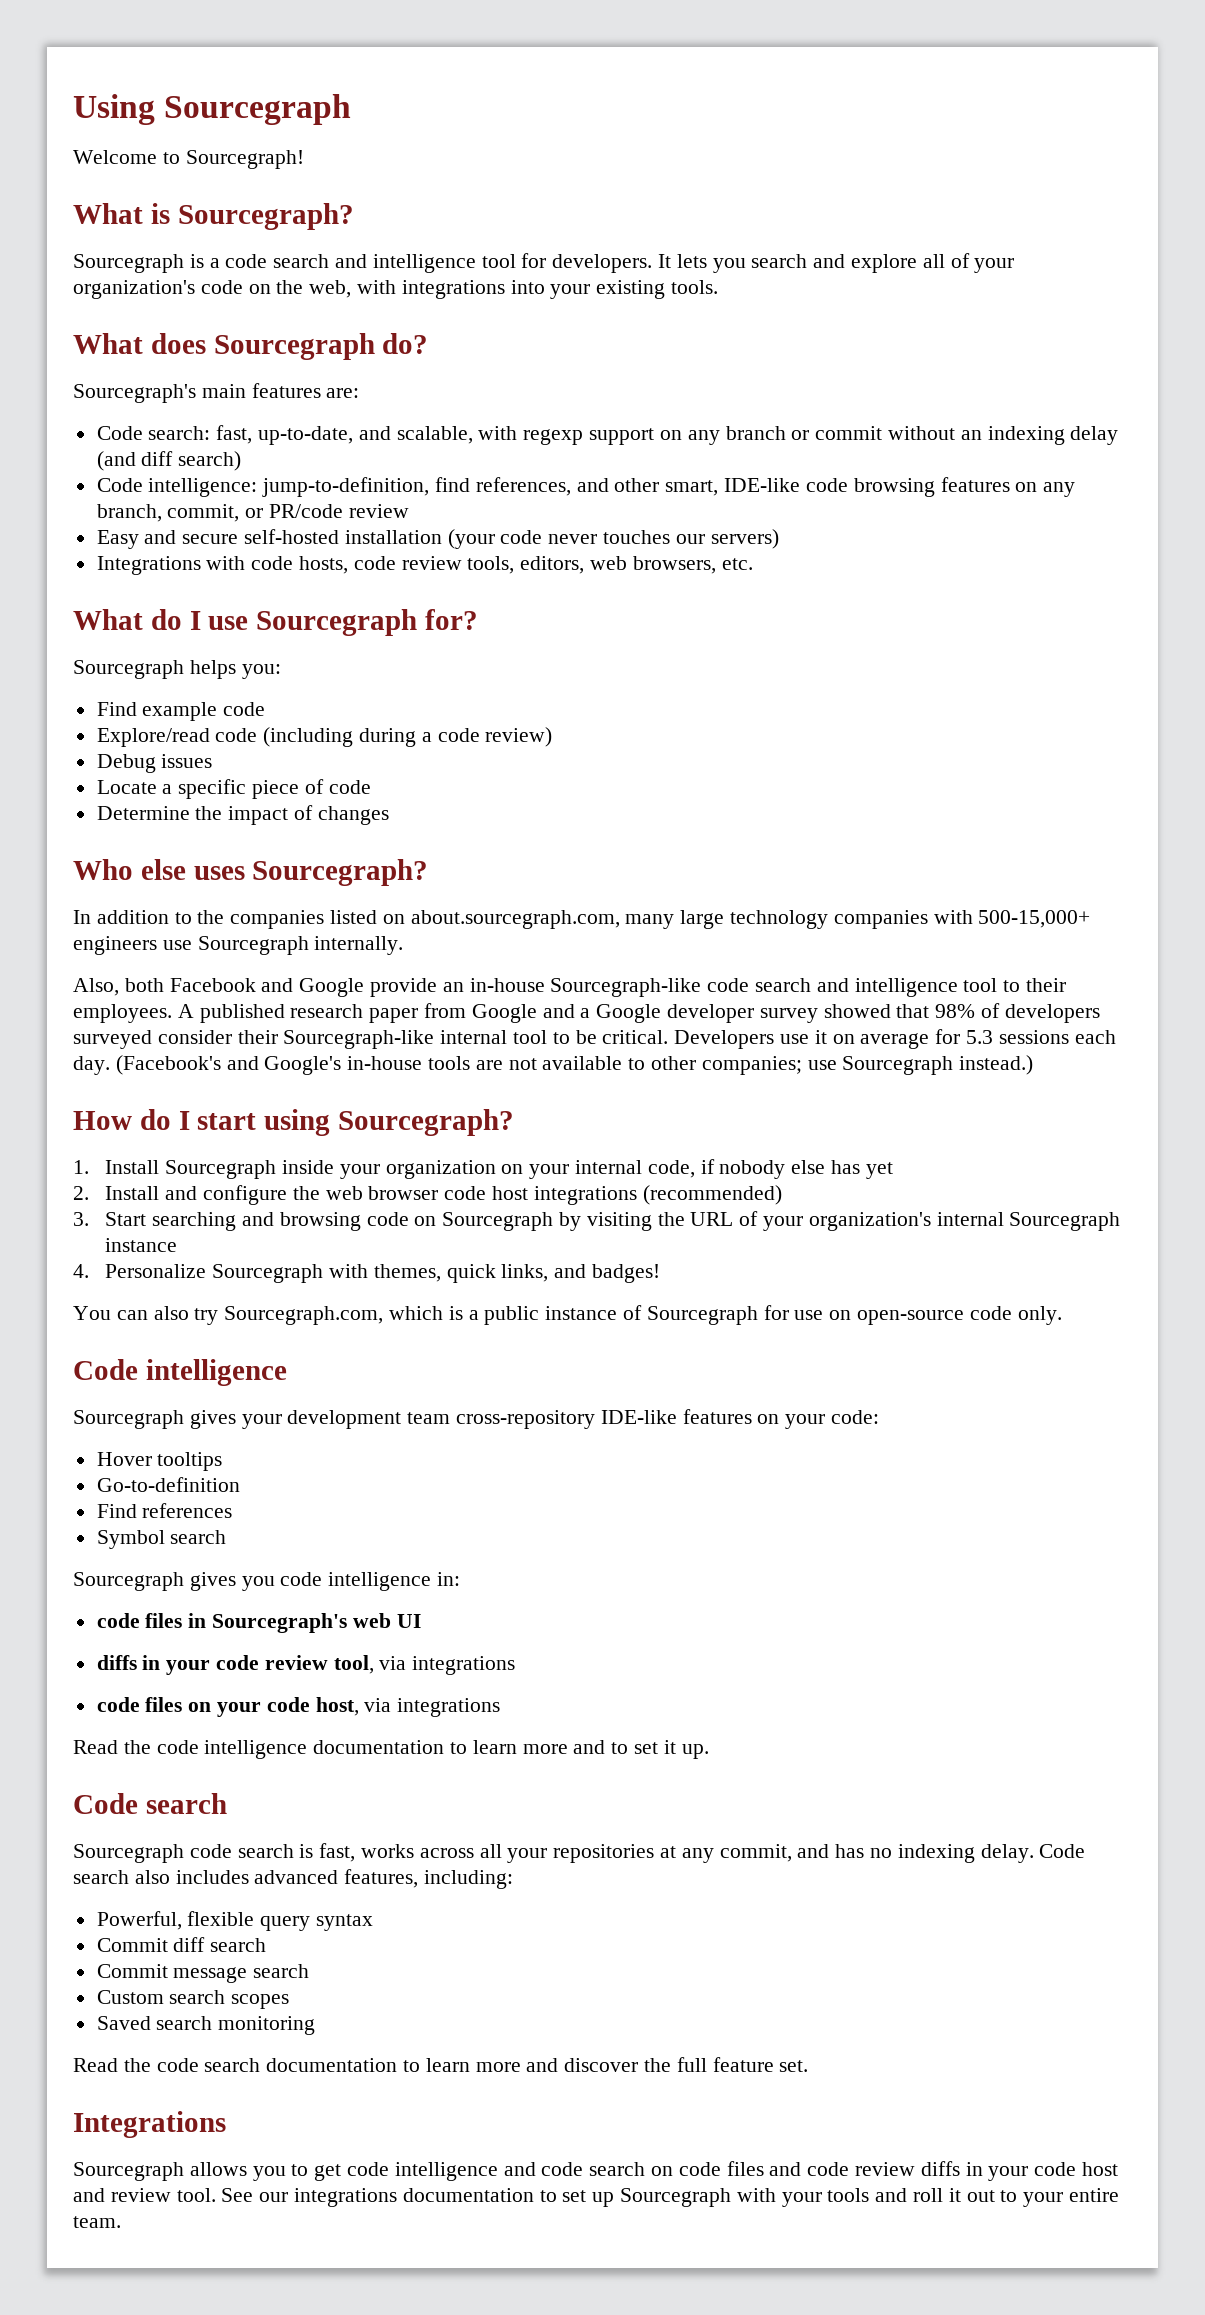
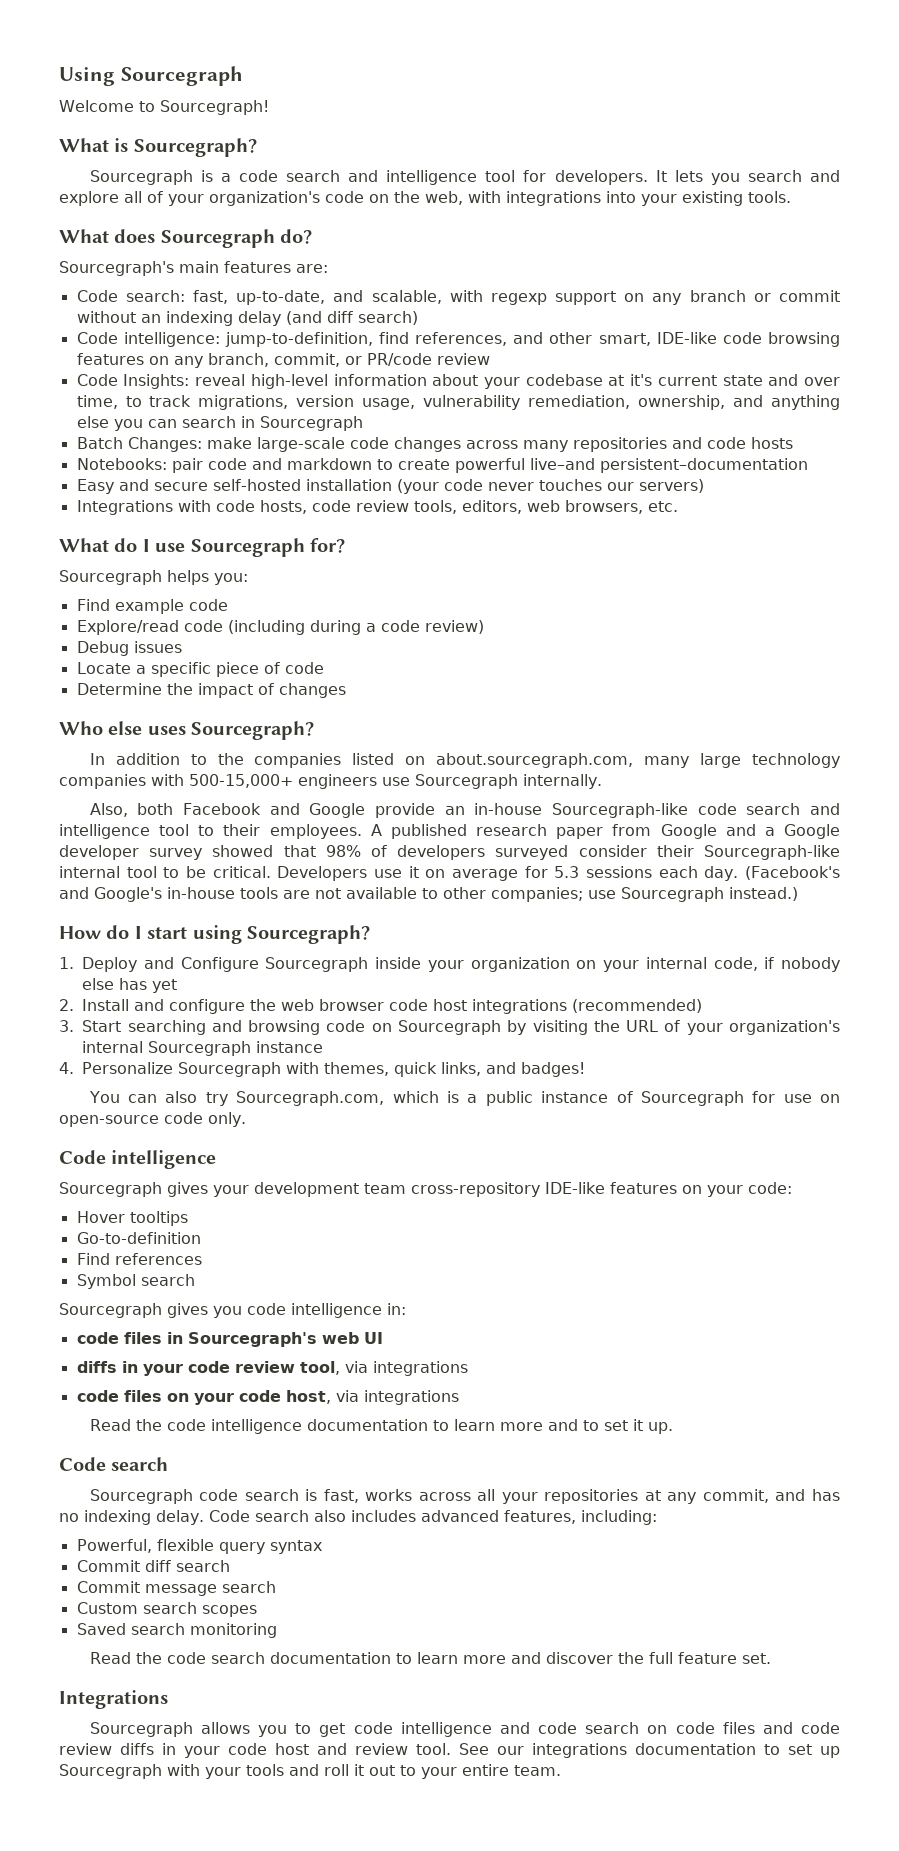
(409, 511) none -> [76,374,841,389] [76,395,841,410] [76,416,363,431] [76,437,793,452] [76,458,808,473] // Code Insights: reveal high-level information about your codebase at it's current state and over time, to track migrations, version usage, vulnerability remediation, ownership, and anything else you can search in Sourcegraph // Batch Changes: make large-scale code changes across many repositories and code hosts // Notebooks: pair code and markdown to create powerful live–and persistent–documentation
[105,1160,160,1174] Install -> [82,957,259,972] Deploy and Configure

